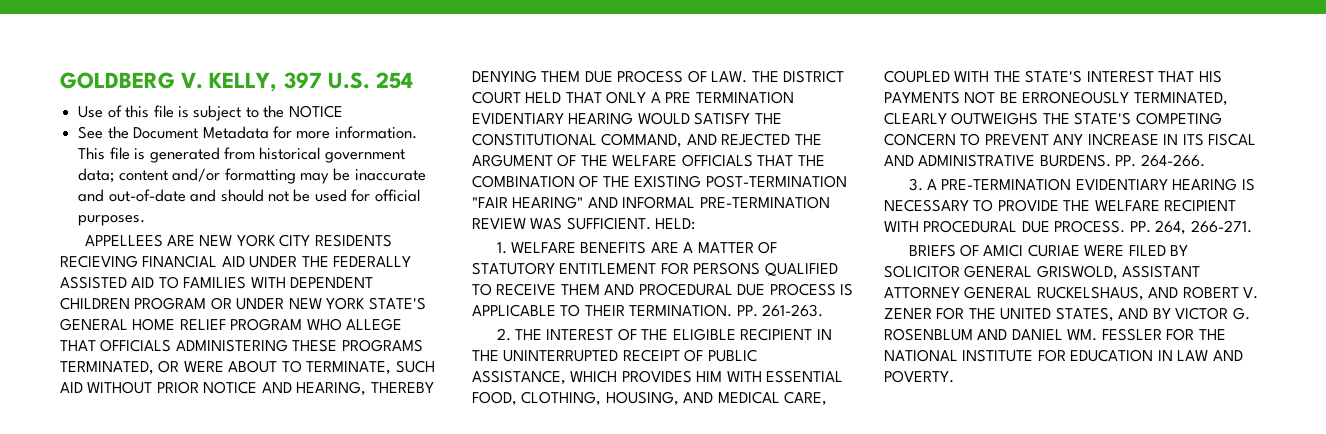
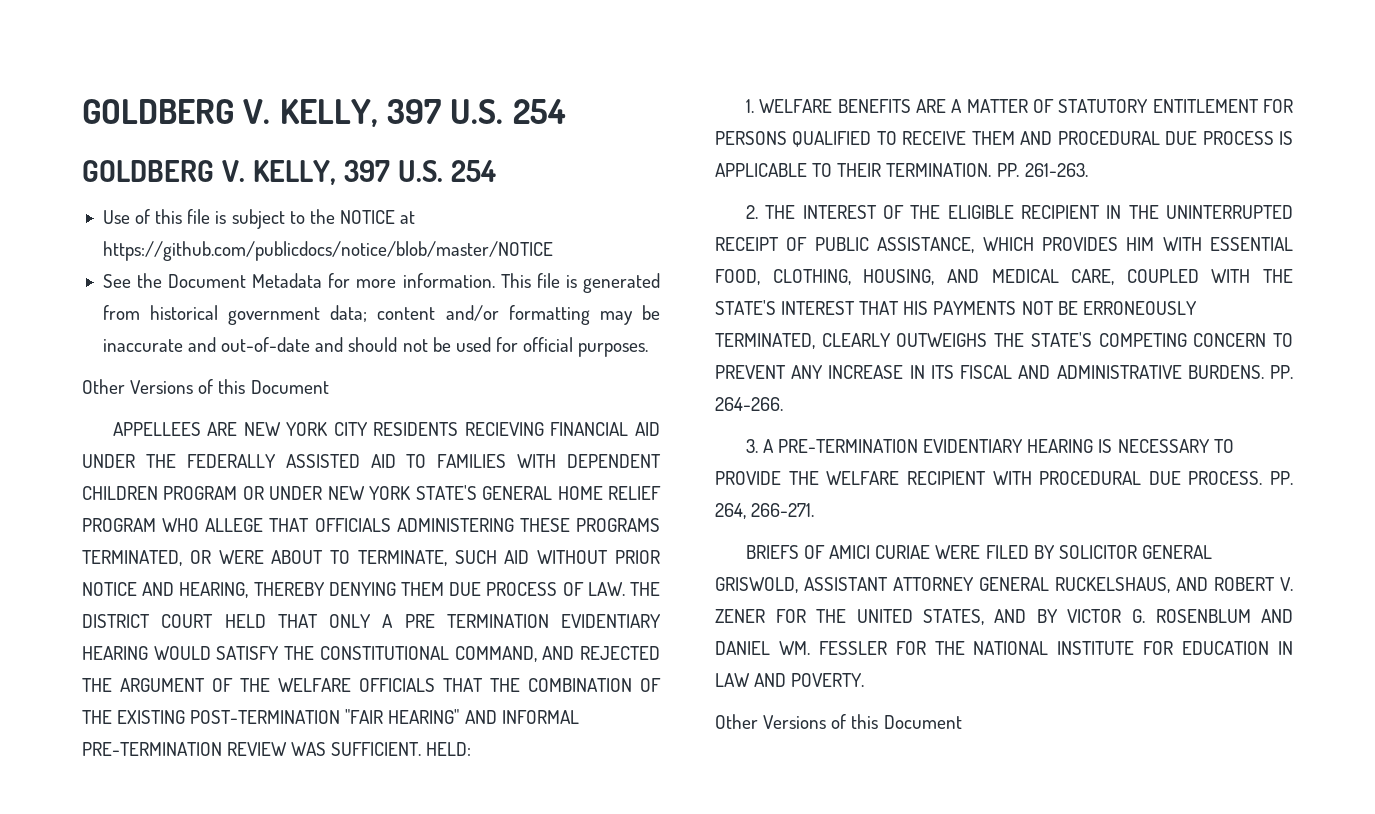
[60,72,414,92] GOLDBERG V. KELLY, 397 U.S. 254 -> [82,99,566,127] [82,160,496,185] GOLDBERG V. KELLY, 397 U.S. 254 // GOLDBERG V. KELLY, 397 U.S. 254
(343, 111) none -> [400,211,416,224] [102,241,553,261] at https://github.com/publicdocs/notice/blob/master/NOTICE
(146, 220) none -> [82,379,329,394] // Other Versions of this Document
(954, 376) none -> [715,714,962,729] // Other Versions of this Document

